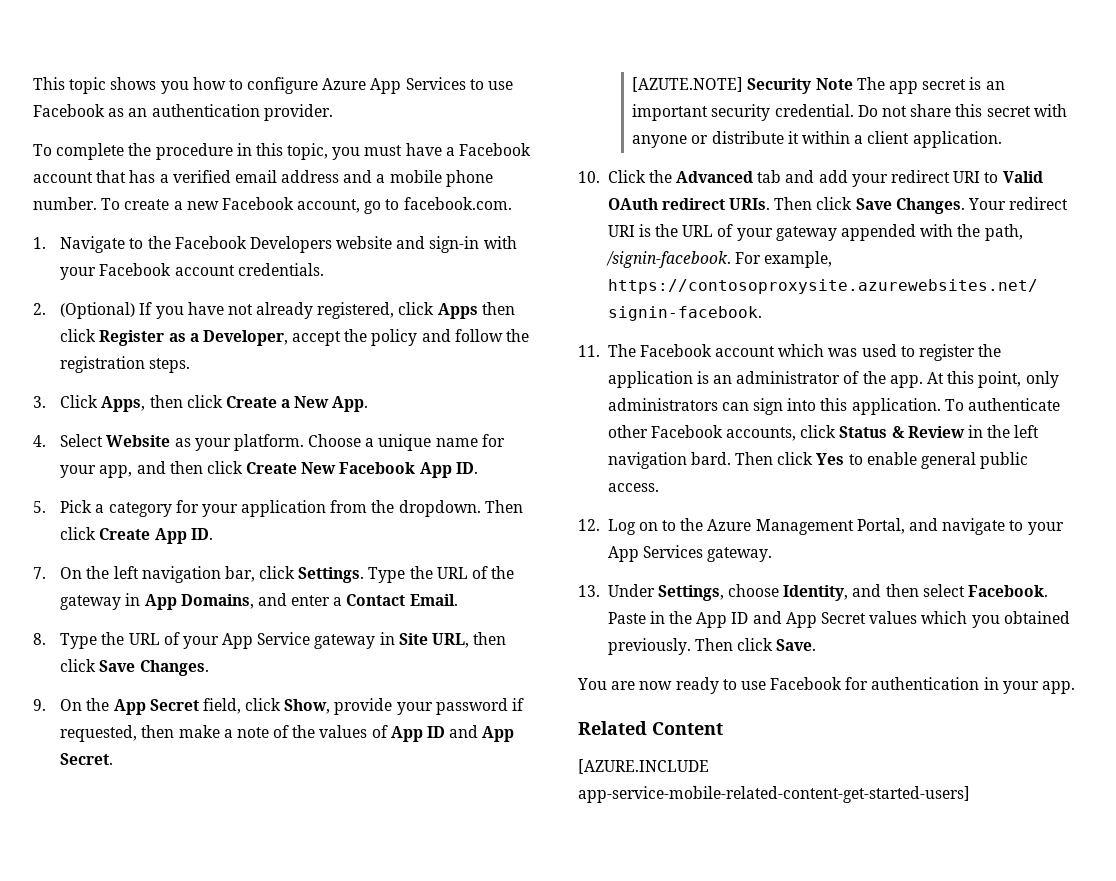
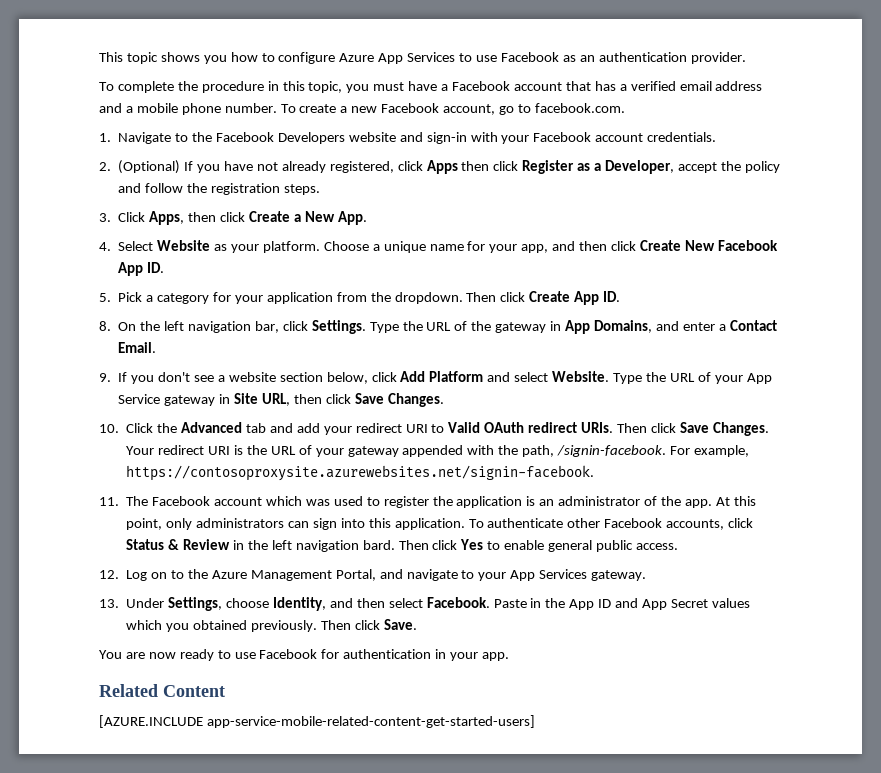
[33,567,46,579] 7. -> [99,321,111,331] 8.
[33,633,46,645] 8. -> [99,371,610,384] 9. If you don't see a website section below, click Add Platform and select Website.
[33,698,524,715] [60,725,515,742] [60,753,114,765] [632,77,1005,94] [632,104,1067,121] [632,131,1002,148] // 9. On the App Secret field, click Show, provide your password if requested, then make a note of the values of App ID and App Secret. // [AZUTE.NOTE] Security Note The app secret is an important security credential. Do not share this secret with anyone or distribute it within a client application. -> (444, 400) none

